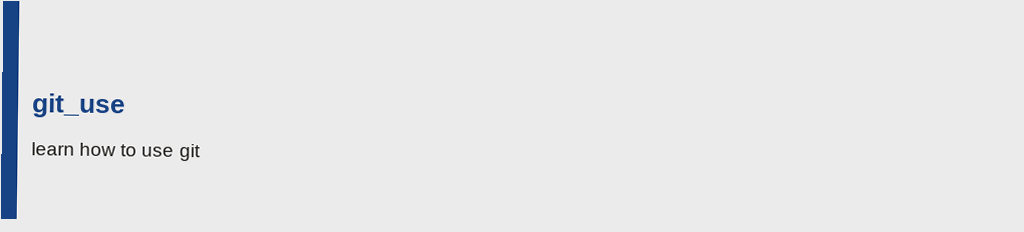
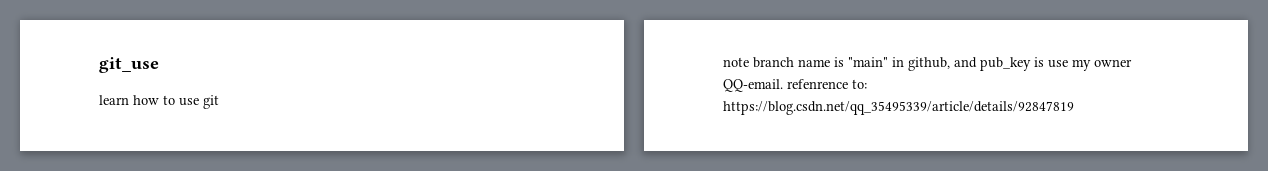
(201, 152) none -> [723,57,1132,71] [723,79,867,92] [723,101,1074,115] // note branch name is "main" in github, and pub_key is use my owner QQ-email. refenrence to: https://blog.csdn.net/qq_35495339/article/details/92847819

